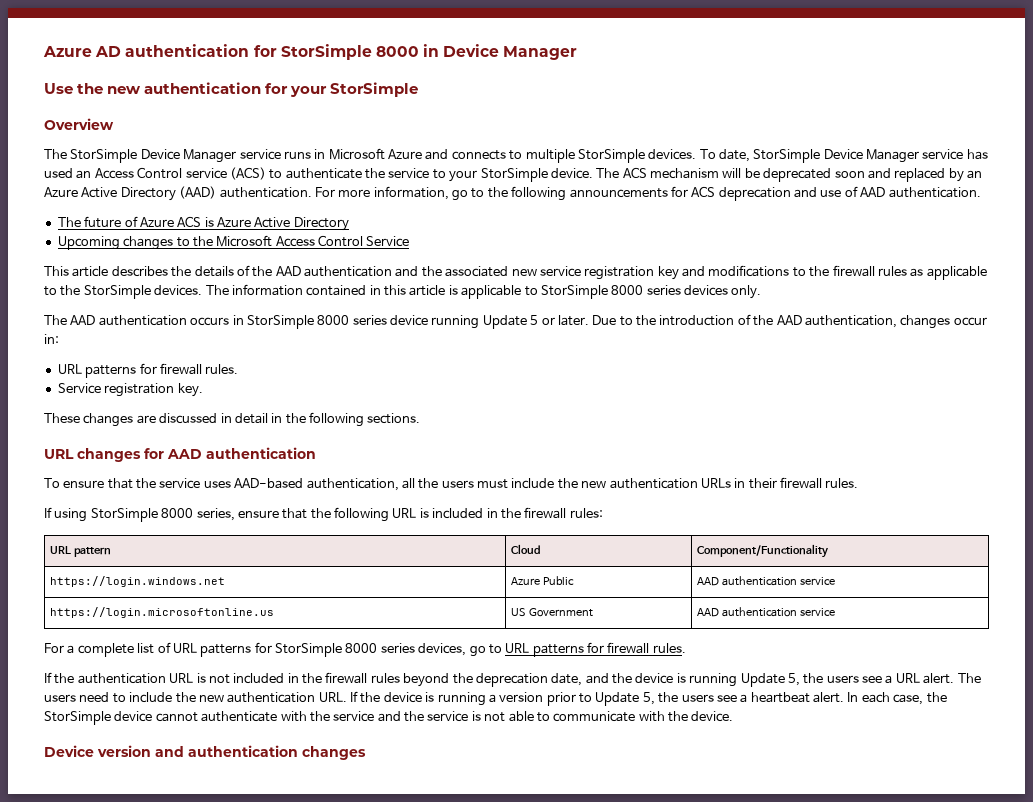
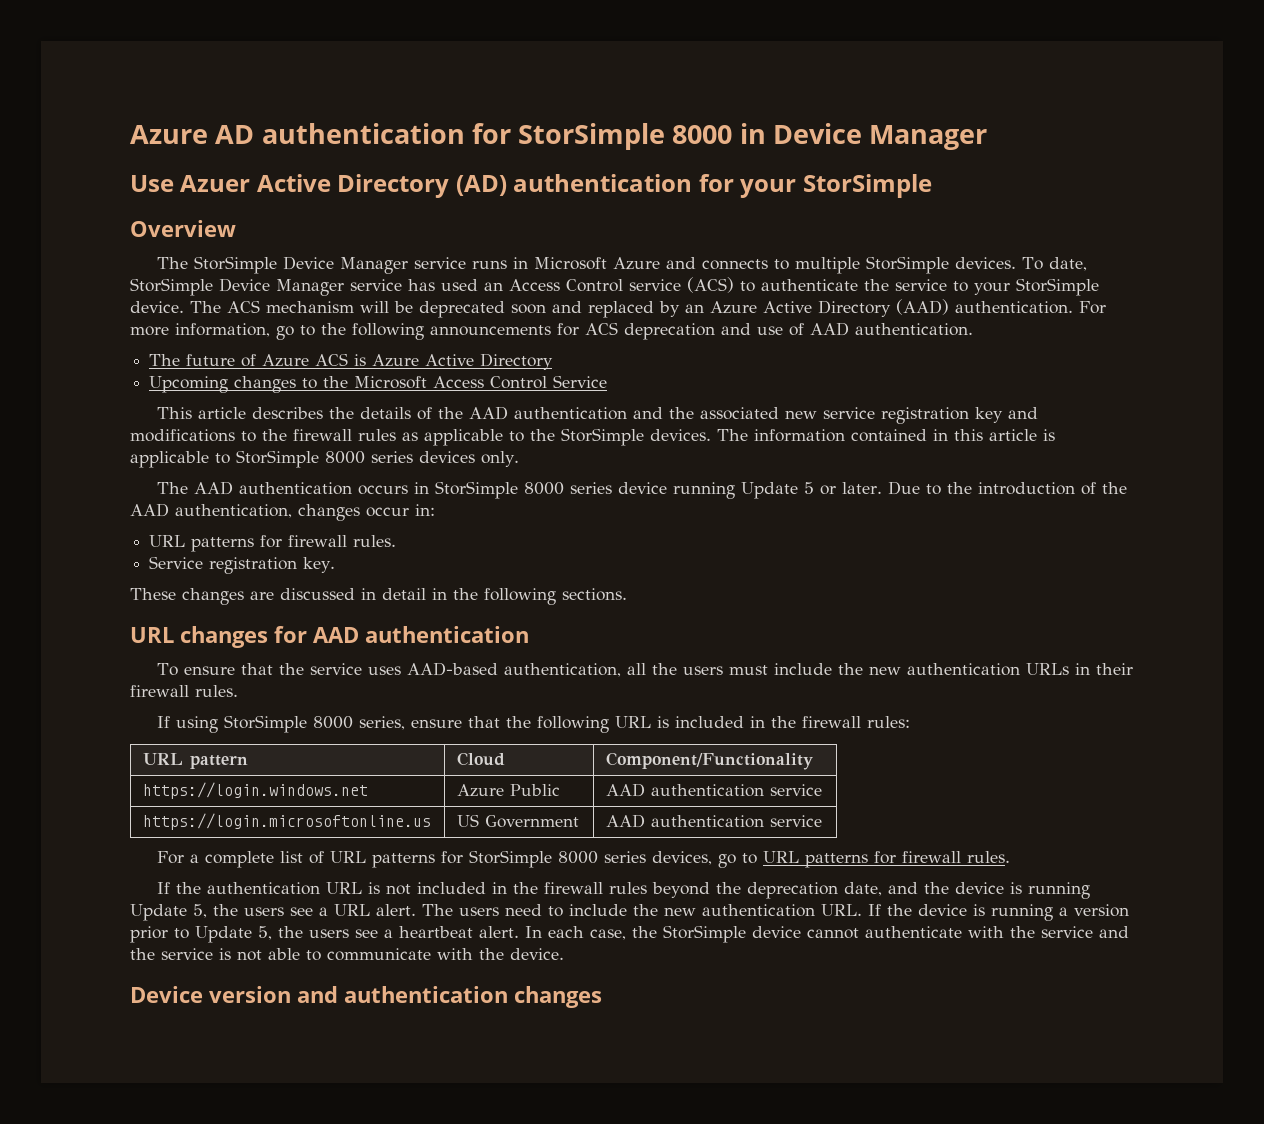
[77,83,142,94] the new -> [180,174,507,198] Azuer Active Directory (AD)

